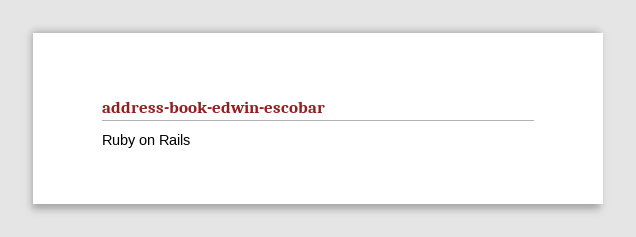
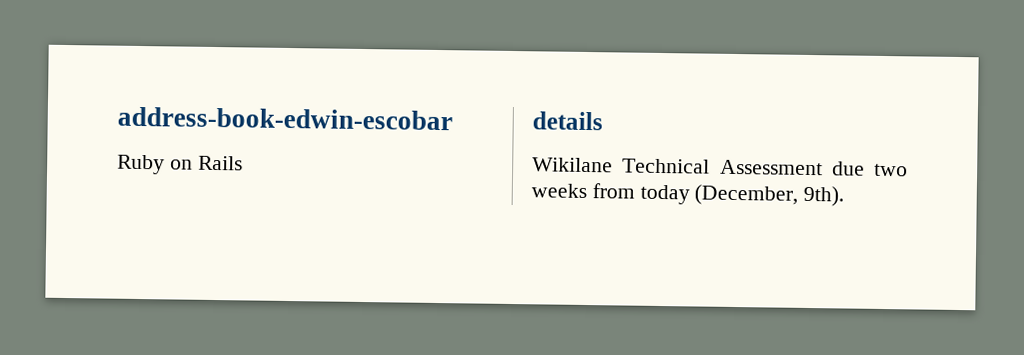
(190, 139) none -> [532,111,603,131] [532,157,908,177] [531,183,845,207] // details // Wikilane Technical Assessment due two weeks from today (December, 9th).

